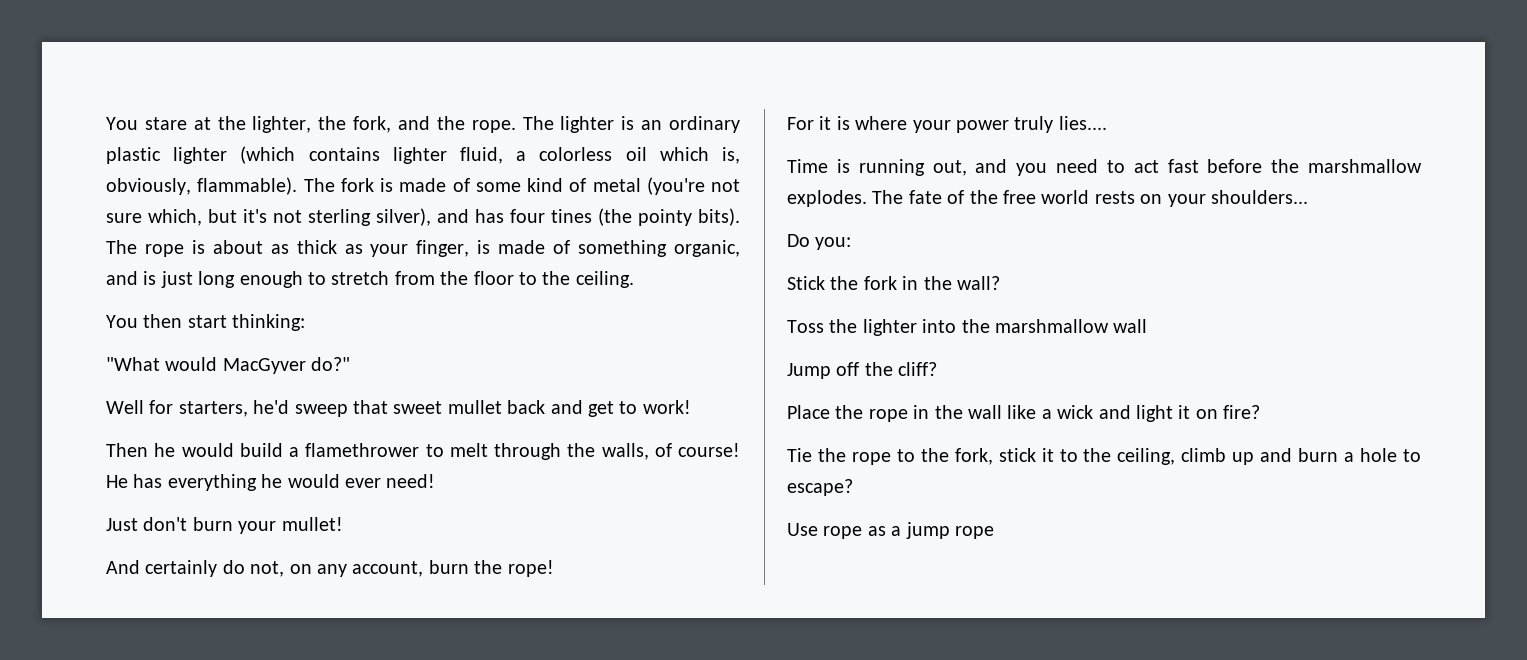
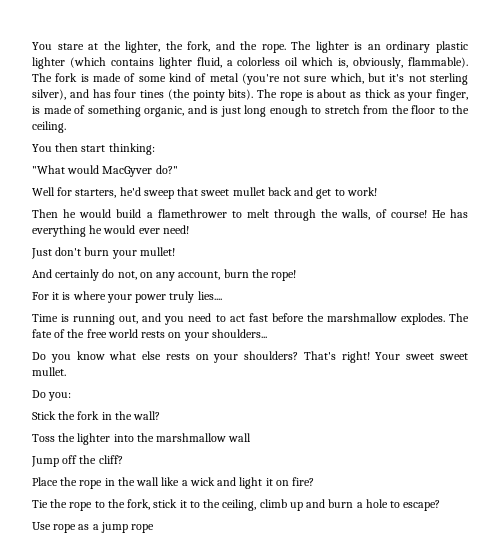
(1308, 197) none -> [32,351,469,363] [32,367,66,376] // Do you know what else rests on your shoulders? That's right! Your sweet sweet mullet.

